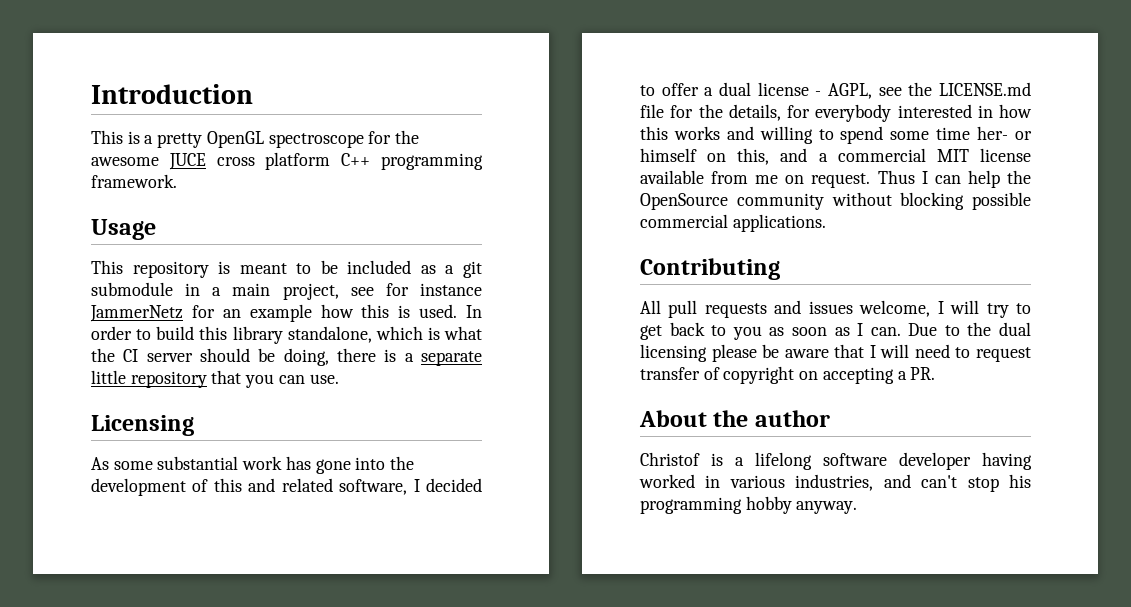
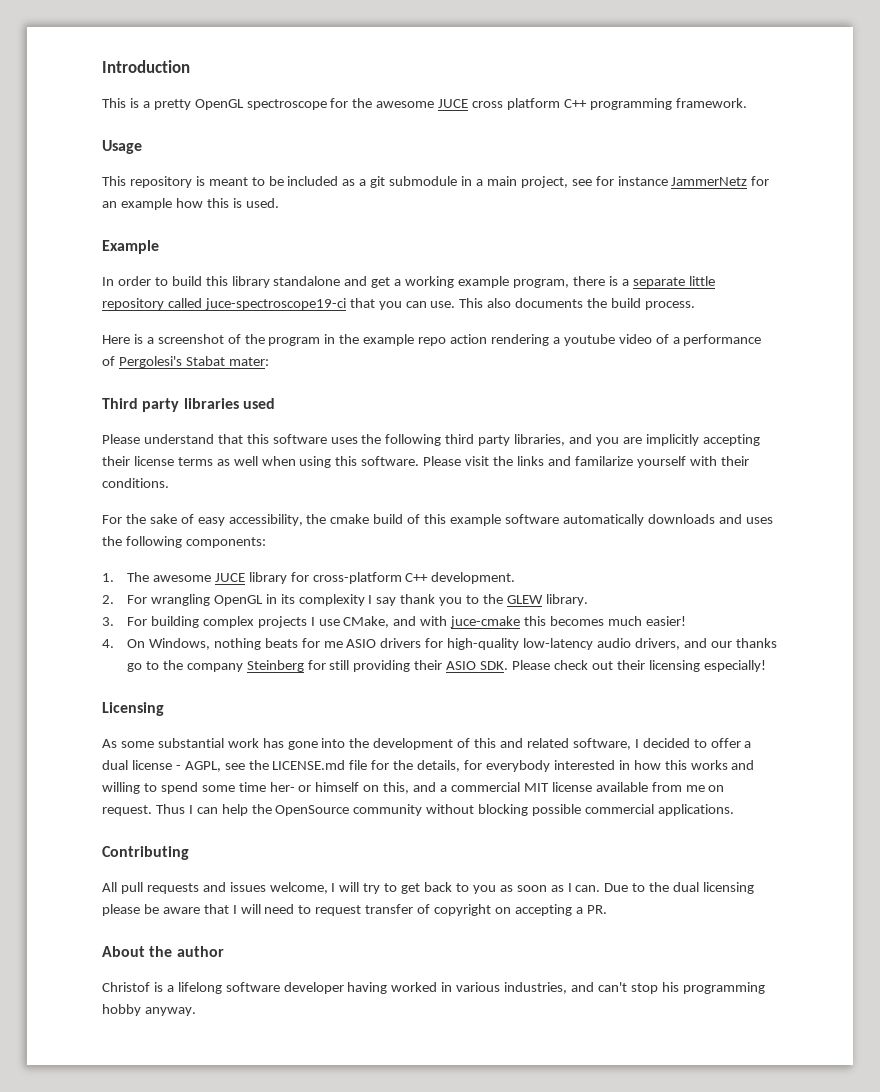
(458, 311) none -> [102,240,159,254] // Example //
[287,326,482,343] [91,348,329,366] standalone, which is what the CI server should be doing, -> [273,276,569,288] standalone and get a working example program,
(207, 379) none -> [167,298,346,310] called juce-spectroscope19-ci
(339, 379) none -> [459,298,695,310] [102,334,762,346] [102,356,269,368] [102,398,275,412] [102,434,760,446] [102,456,749,468] [102,478,169,488] [102,514,773,526] [102,536,266,548] [102,572,516,584] [102,594,588,606] [102,616,686,628] [102,638,777,650] [126,660,766,672] This also documents the build process. // Here is a screenshot of the program in the example repo action rendering a youtube video of a performance of Pergolesi's Stabat mater: // Third party libraries used // Please understand that this software uses the following third party libraries, and you are implicitly accepting their license terms as well when using this software. Please visit the links and familarize yourself with their conditions. // For the sake of easy accessibility, the cmake build of this example software automatically downloads and uses the following components: // 1. The awesome JUCE library for cross-platform C++ development. // 2. For wrangling OpenGL in its complexity I say thank you to the GLEW library. // 3. For building complex projects I use CMake, and with juce-cmake this becomes much easier! // 4. On Windows, nothing beats for me ASIO drivers for high-quality low-latency audio drivers, and our thanks go to the company Steinberg for still providing their ASIO SDK. Please check out their licensing especially!

